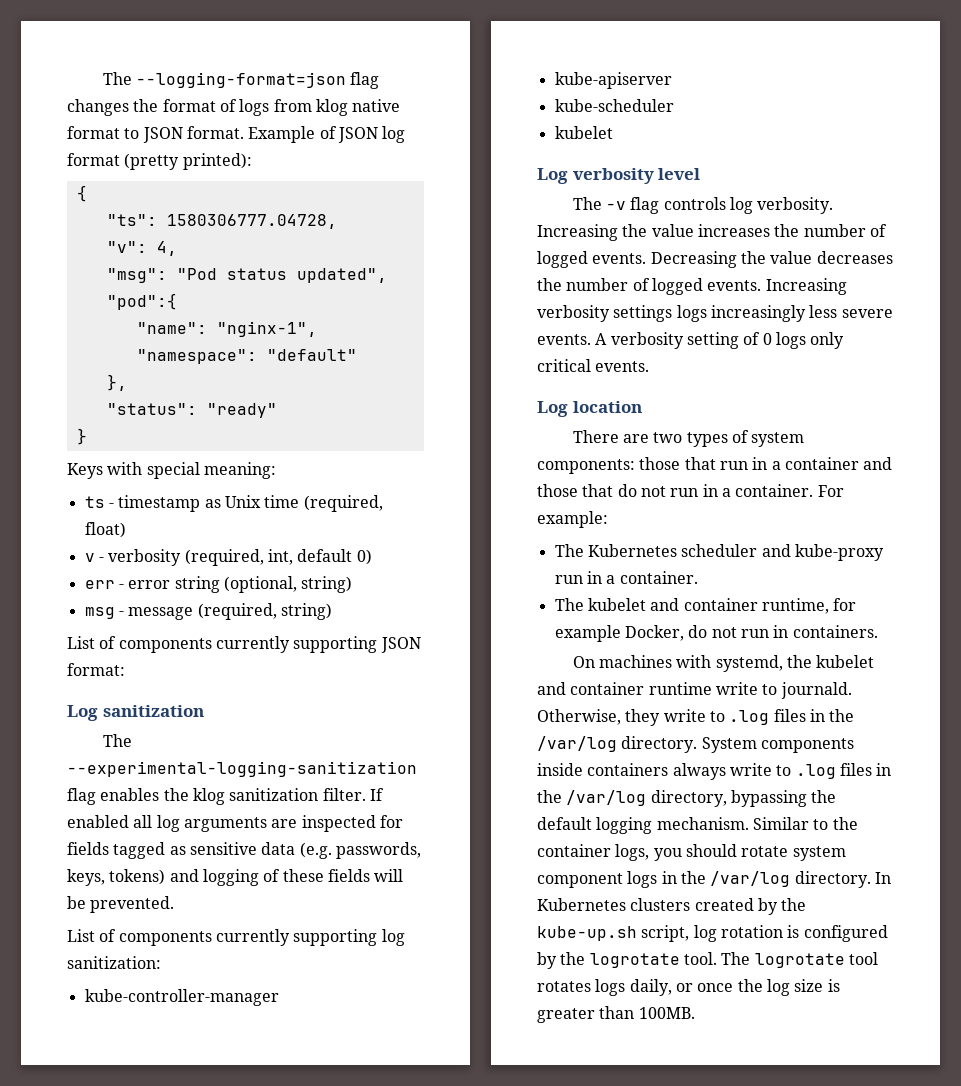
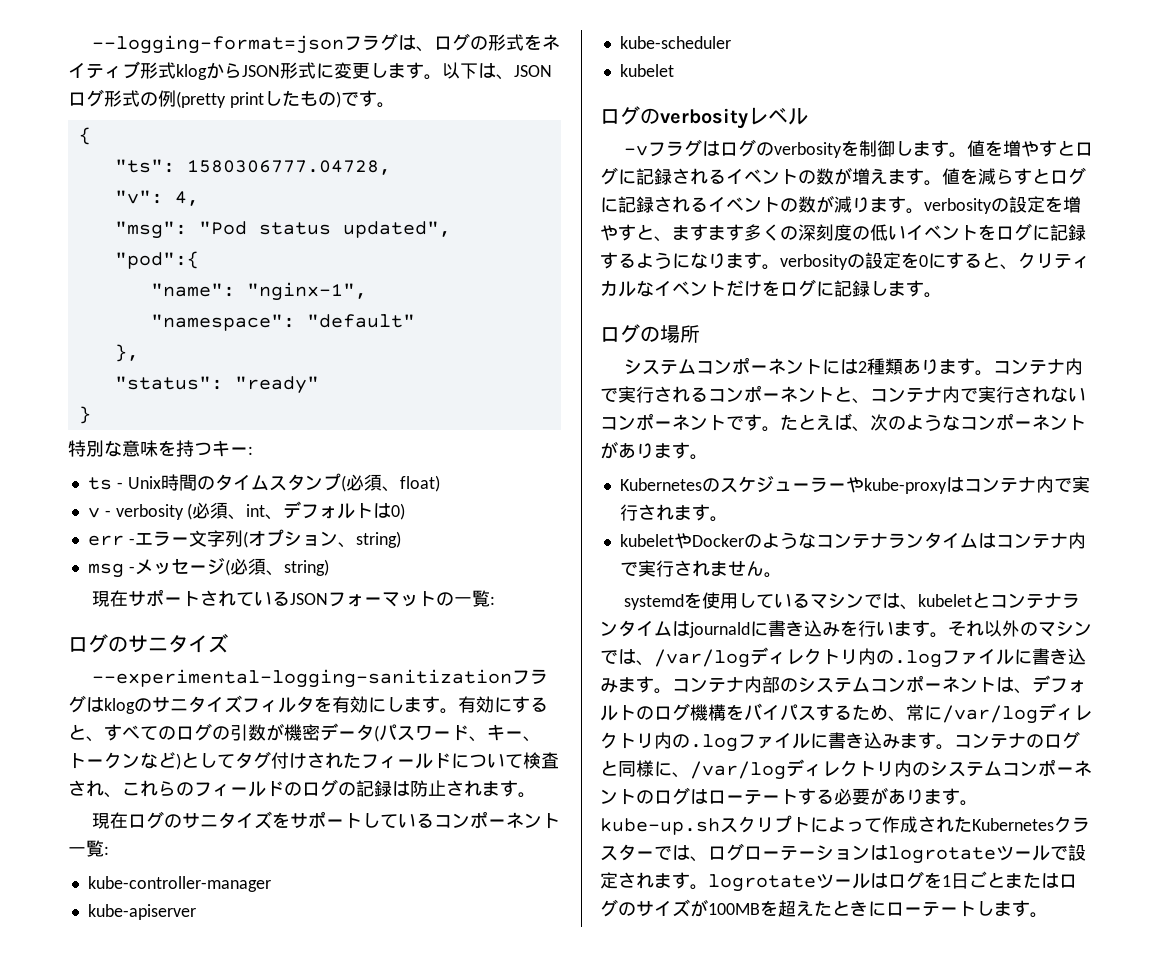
[102,72,380,89] [67,99,401,116] [67,126,406,143] [67,153,252,170] The --logging-format=json flag changes the format of logs from klog native format to JSON format. Example of JSON log format (pretty printed): -> [91,33,560,54] [68,61,552,80] [68,89,395,108] --logging-format=jsonフラグは、ログの形式をネイティブ形式klogからJSON形式に変更します。以下は、JSONログ形式の例(pretty printしたもの)です。
[67,462,276,479] [84,495,383,512] [84,522,126,538] [84,549,372,566] [84,576,353,593] [84,603,332,620] [67,636,421,653] [67,663,125,676] [67,705,204,721] [102,734,132,747] [67,761,417,777] [67,788,384,805] [67,815,403,832] [67,842,421,859] [67,869,404,886] [67,896,175,913] [67,929,405,946] [67,956,161,969] [84,989,279,1006] [554,72,672,89] [554,99,674,112] [554,126,613,139] [537,168,701,184] [572,197,834,214] [537,224,887,241] [537,251,893,268] [537,278,847,295] [537,305,893,322] [537,332,845,349] [537,359,650,372] [537,401,642,417] [572,430,805,447] [537,457,893,474] [537,484,844,497] [537,511,608,528] [554,544,884,561] [554,571,698,584] [554,598,857,614] [554,625,878,642] [572,655,875,672] [537,682,852,699] [537,709,855,726] [537,736,854,753] [537,763,892,780] [537,790,837,807] [537,817,858,834] [537,844,846,861] [537,871,891,888] [537,898,807,915] [537,925,888,942] [537,952,878,969] [537,979,840,996] [537,1006,695,1023] Keys with special meaning: // ts - timestamp as Unix time (required, float) // v - verbosity (required, int, default 0) // err - error string (optional, string) // msg - message (required, string) // List of components currently supporting JSON format: // Log sanitization // The --experimental-logging-sanitization flag enables the klog sanitization filter. If enabled all log arguments are inspected for fields tagged as sensitive data (e.g. passwords, keys, tokens) and logging of these fields will be prevented. // List of components currently supporting log sanitization: // kube-controller-manager // kube-apiserver // kube-scheduler // kubelet // Log verbosity level // The -v flag controls log verbosity. Increasing the value increases the number of logged events. Decreasing the value decreases the number of logged events. Increasing verbosity settings logs increasingly less severe events. A verbosity setting of 0 logs only critical events. // Log location // There are two types of system components: those that run in a container and those that do not run in a container. For example: // The Kubernetes scheduler and kube-proxy run in a container. // The kubelet and container runtime, for example Docker, do not run in containers. // On machines with systemd, the kubelet and container runtime write to journald. Otherwise, they write to .log files in the /var/log directory. System components inside containers always write to .log files in the /var/log directory, bypassing the default logging mechanism. Similar to the container logs, you should rotate system component logs in the /var/log directory. In Kubernetes clusters created by the kube-up.sh script, log rotation is configured by the logrotate tool. The logrotate tool rotates logs daily, or once the log size is greater than 100MB. -> [68,440,253,457] [87,473,440,492] [87,501,406,520] [87,529,401,548] [87,558,329,578] [91,589,495,607] [68,633,228,653] [91,669,548,688] [68,695,548,714] [68,723,541,742] [68,751,559,770] [68,779,536,798] [91,811,560,829] [68,840,109,857] [87,876,271,892] [87,904,196,920] [619,36,731,49] [619,64,674,77] [600,106,808,129] [623,139,1093,158] [600,167,1086,186] [600,195,1081,214] [600,223,1086,242] [600,252,1090,270] [600,279,942,298] [600,324,700,343] [623,357,1083,376] [600,385,1086,404] [600,413,1086,432] [600,441,708,460] [619,476,1090,494] [619,504,728,522] [619,532,1086,549] [619,560,782,578] [623,592,1080,610] [600,620,1092,638] [600,647,1086,668] [600,675,1086,694] [600,703,1092,724] [600,731,1080,752] [600,759,1092,780] [600,787,978,806] [600,815,1090,835] [600,843,1086,864] [600,871,1077,892] [600,899,1048,918] 特別な意味を持つキー: // ts - Unix時間のタイムスタンプ(必須、float) // v - verbosity (必須、int、デフォルトは0) // err -エラー文字列(オプション、string) // msg -メッセージ(必須、string) // 現在サポートされているJSONフォーマットの一覧: // ログのサニタイズ // --experimental-logging-sanitizationフラグはklogのサニタイズフィルタを有効にします。有効にすると、すべてのログの引数が機密データ(パスワード、キー、トークンなど)としてタグ付けされたフィールドについて検査され、これらのフィールドのログの記録は防止されます。 // 現在ログのサニタイズをサポートしているコンポーネント一覧: // kube-controller-manager // kube-apiserver // kube-scheduler // kubelet // ログのverbosityレベル // -vフラグはログのverbosityを制御します。値を増やすとログに記録されるイベントの数が増えます。値を減らすとログに記録されるイベントの数が減ります。verbosityの設定を増やすと、ますます多くの深刻度の低いイベントをログに記録するようになります。verbosityの設定を0にすると、クリティカルなイベントだけをログに記録します。 // ログの場所 // システムコンポーネントには2種類あります。コンテナ内で実行されるコンポーネントと、コンテナ内で実行されないコンポーネントです。たとえば、次のようなコンポーネントがあります。 // Kubernetesのスケジューラーやkube-proxyはコンテナ内で実行されます。 // kubeletやDockerのようなコンテナランタイムはコンテナ内で実行されません。 // systemdを使用しているマシンでは、kubeletとコンテナランタイムはjournaldに書き込みを行います。それ以外のマシンでは、/var/logディレクトリ内の.logファイルに書き込みます。コンテナ内部のシステムコンポーネントは、デフォルトのログ機構をバイパスするため、常に/var/logディレクトリ内の.logファイルに書き込みます。コンテナのログと同様に、/var/logディレクトリ内のシステムコンポーネントのログはローテートする必要があります。kube-up.shスクリプトによって作成されたKubernetesクラスターでは、ログローテーションはlogrotateツールで設定されます。logrotateツールはログを1日ごとまたはログのサイズが100MBを超えたときにローテートします。

